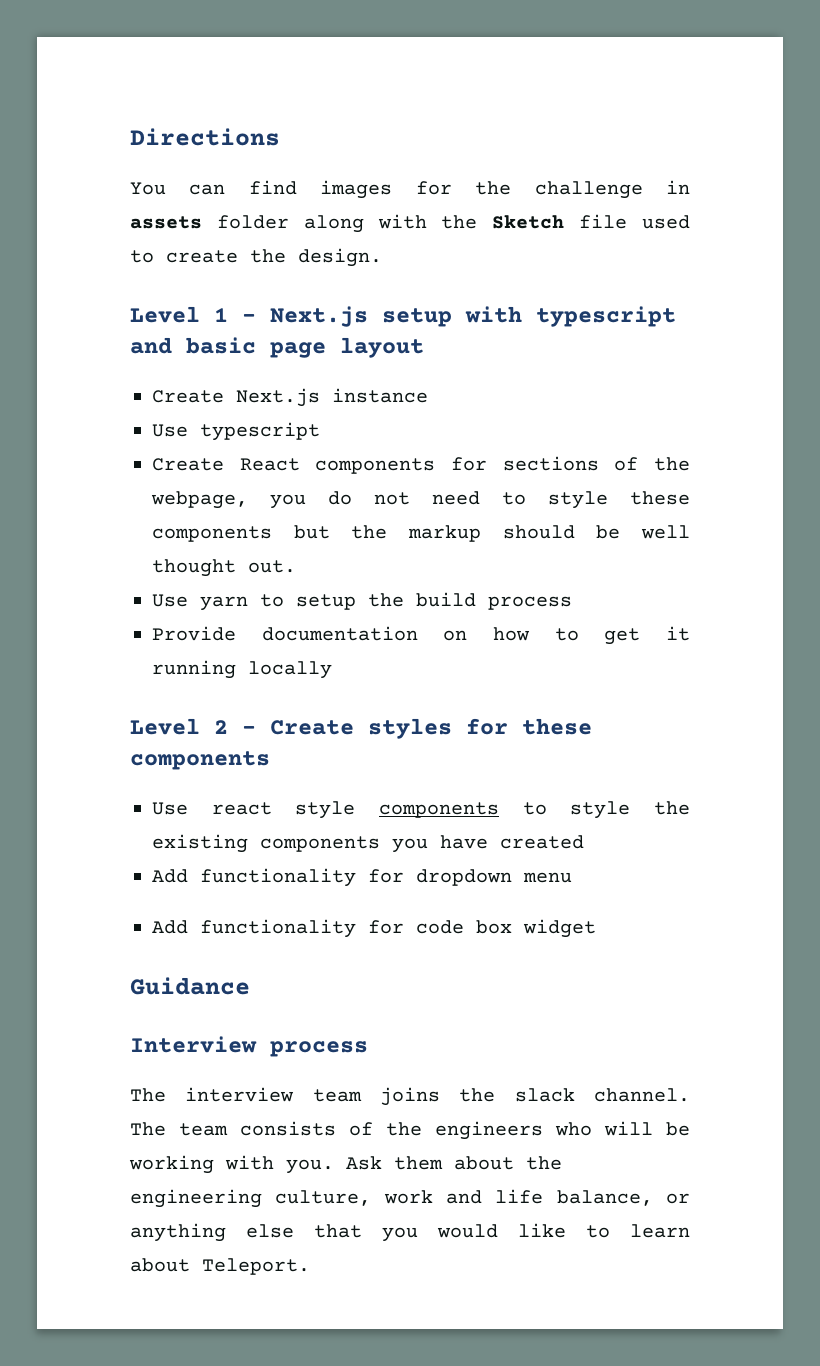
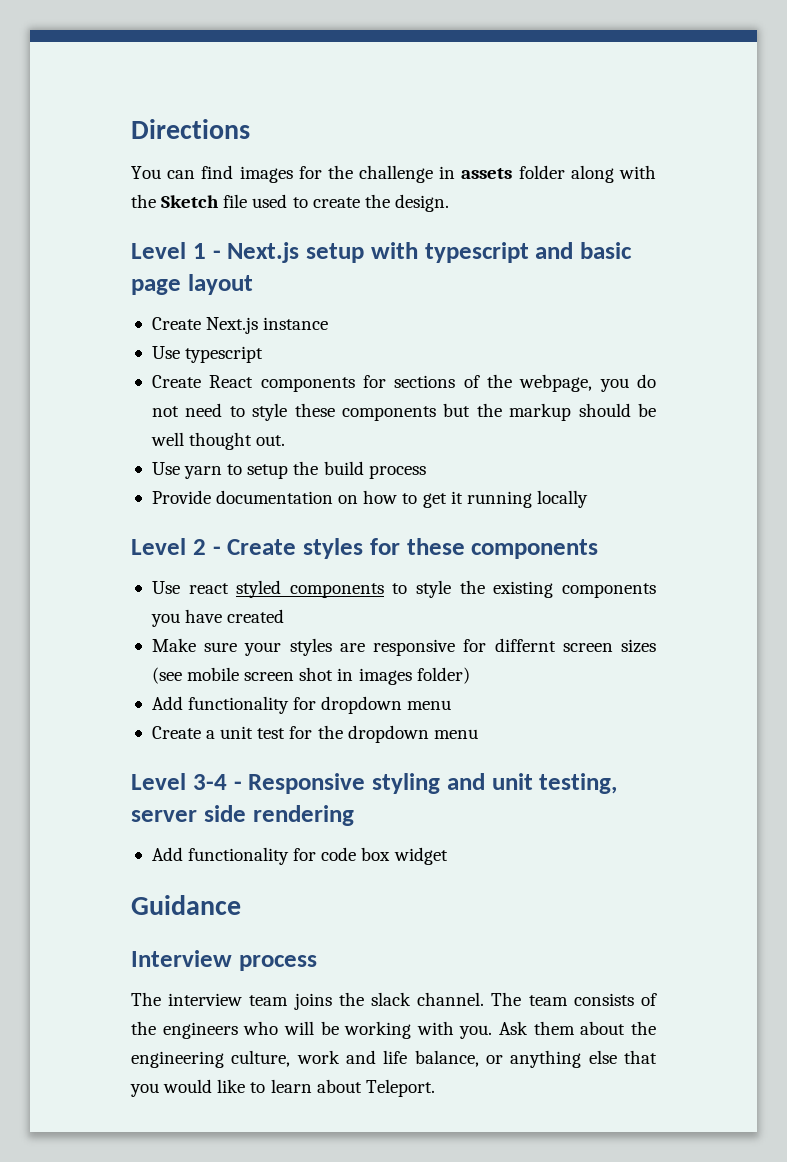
[295,801,356,819] style -> [236,580,282,598] styled
(584, 842) none -> [151,638,657,656] [151,667,470,685] // Make sure your styles are responsive for differnt screen sizes (see mobile screen shot in images folder)
(572, 877) none -> [151,725,478,743] [131,773,618,794] [131,805,354,826] // Create a unit test for the dropdown menu // Level 3-4 - Responsive styling and unit testing, server side rendering

